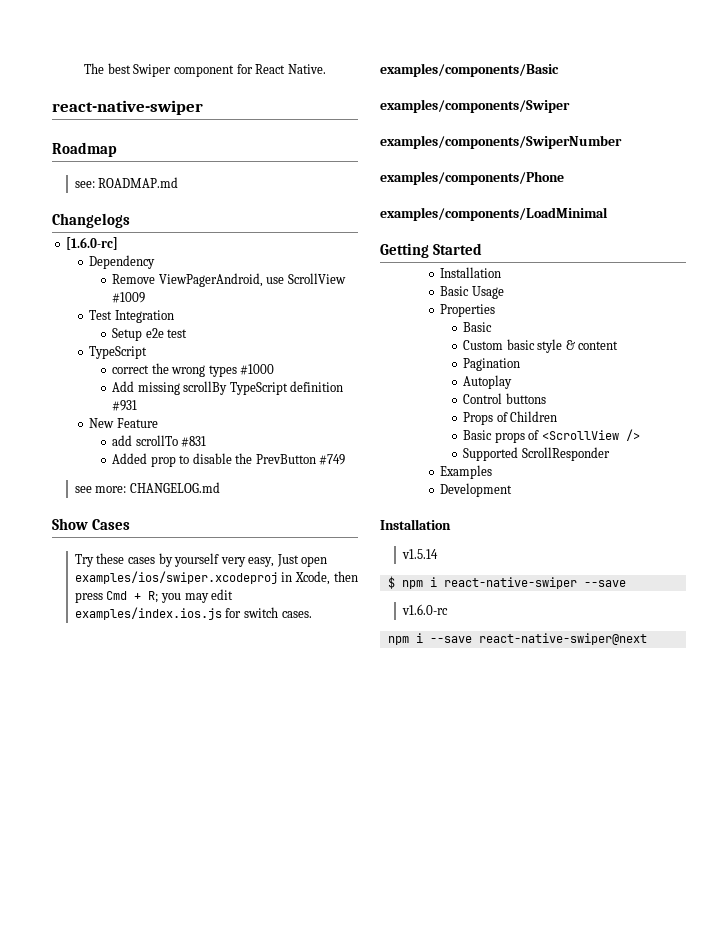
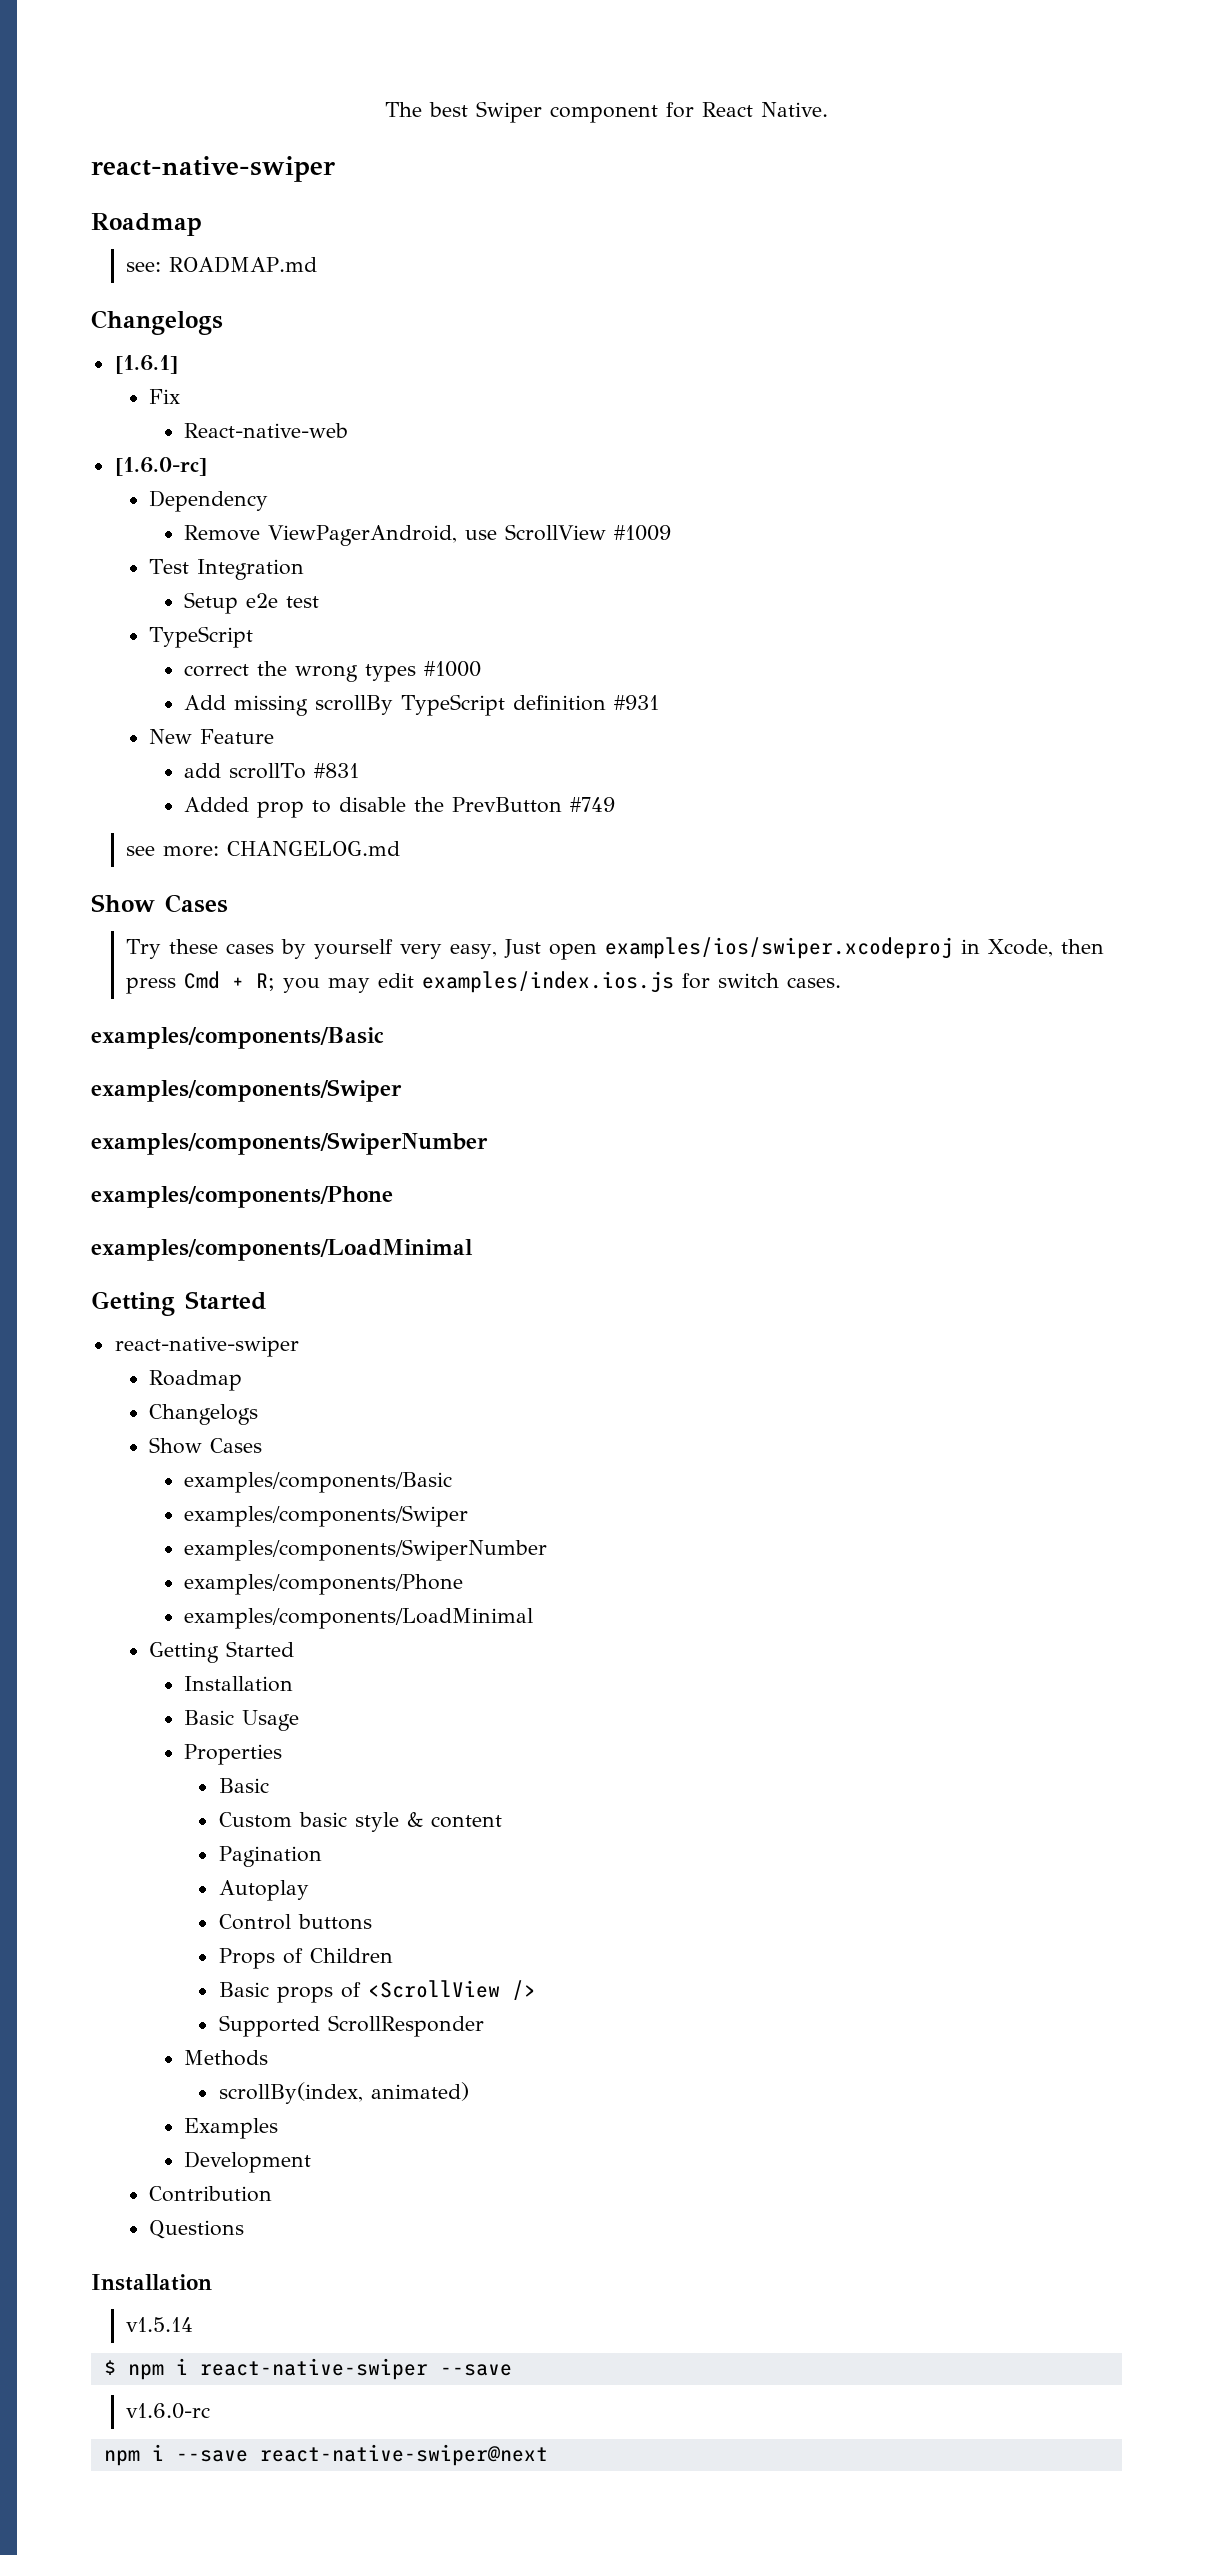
(130, 220) none -> [114,355,178,374] [149,389,181,404] [183,423,348,438] // [1.6.1] // Fix // React-native-web
(483, 249) none -> [114,1336,299,1357] [149,1370,243,1391] [149,1404,259,1425] [149,1437,263,1454] [183,1472,452,1493] [183,1505,468,1527] [183,1539,547,1561] [183,1574,463,1595] [183,1608,533,1629] [149,1641,295,1663] // react-native-swiper // Roadmap // Changelogs // Show Cases // examples/components/Basic // examples/components/Swiper // examples/components/SwiperNumber // examples/components/Phone // examples/components/LoadMinimal // Getting Started
(610, 454) none -> [183,2050,268,2066] [218,2082,469,2104] // Methods // scrollBy(index, animated)
(513, 490) none -> [149,2186,273,2202] [149,2220,245,2239] // Contribution // Questions

